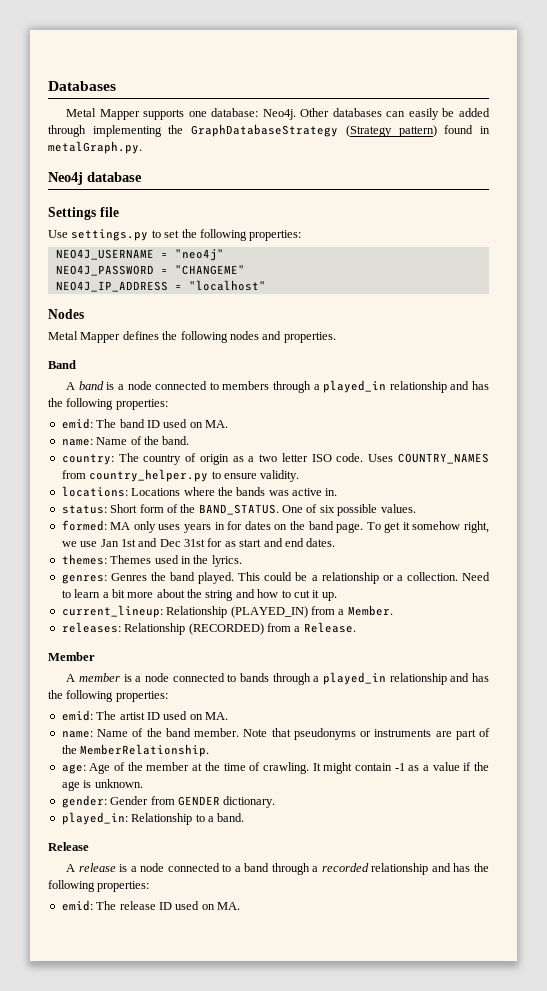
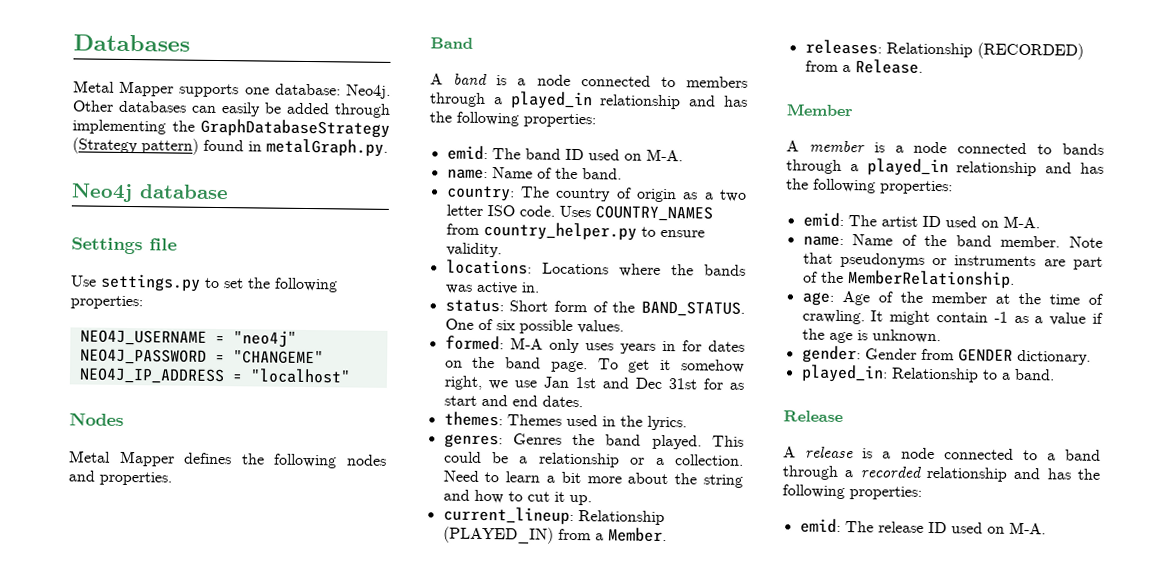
[205,420,228,428] MA. -> [645,148,683,162] M-A.
[110,522,131,530] MA -> [509,337,543,350] M-A
[205,712,228,720] MA. -> [1002,215,1040,229] M-A.
[217,902,240,910] MA. -> [1008,521,1046,535] M-A.

